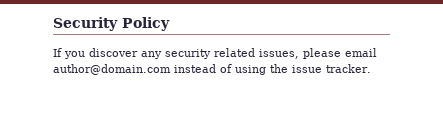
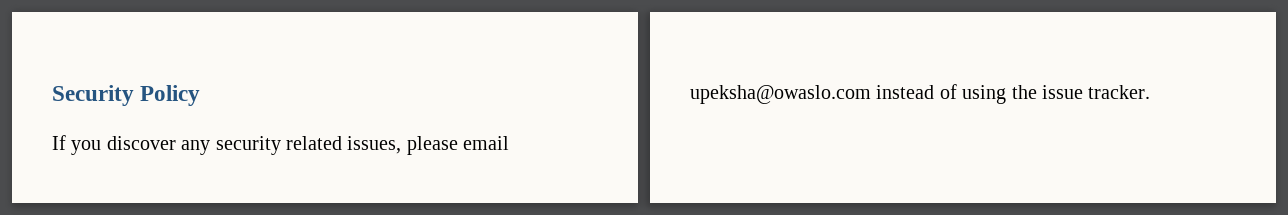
[53,64,171,75] author@domain.com -> [690,85,871,104] upeksha@owaslo.com

